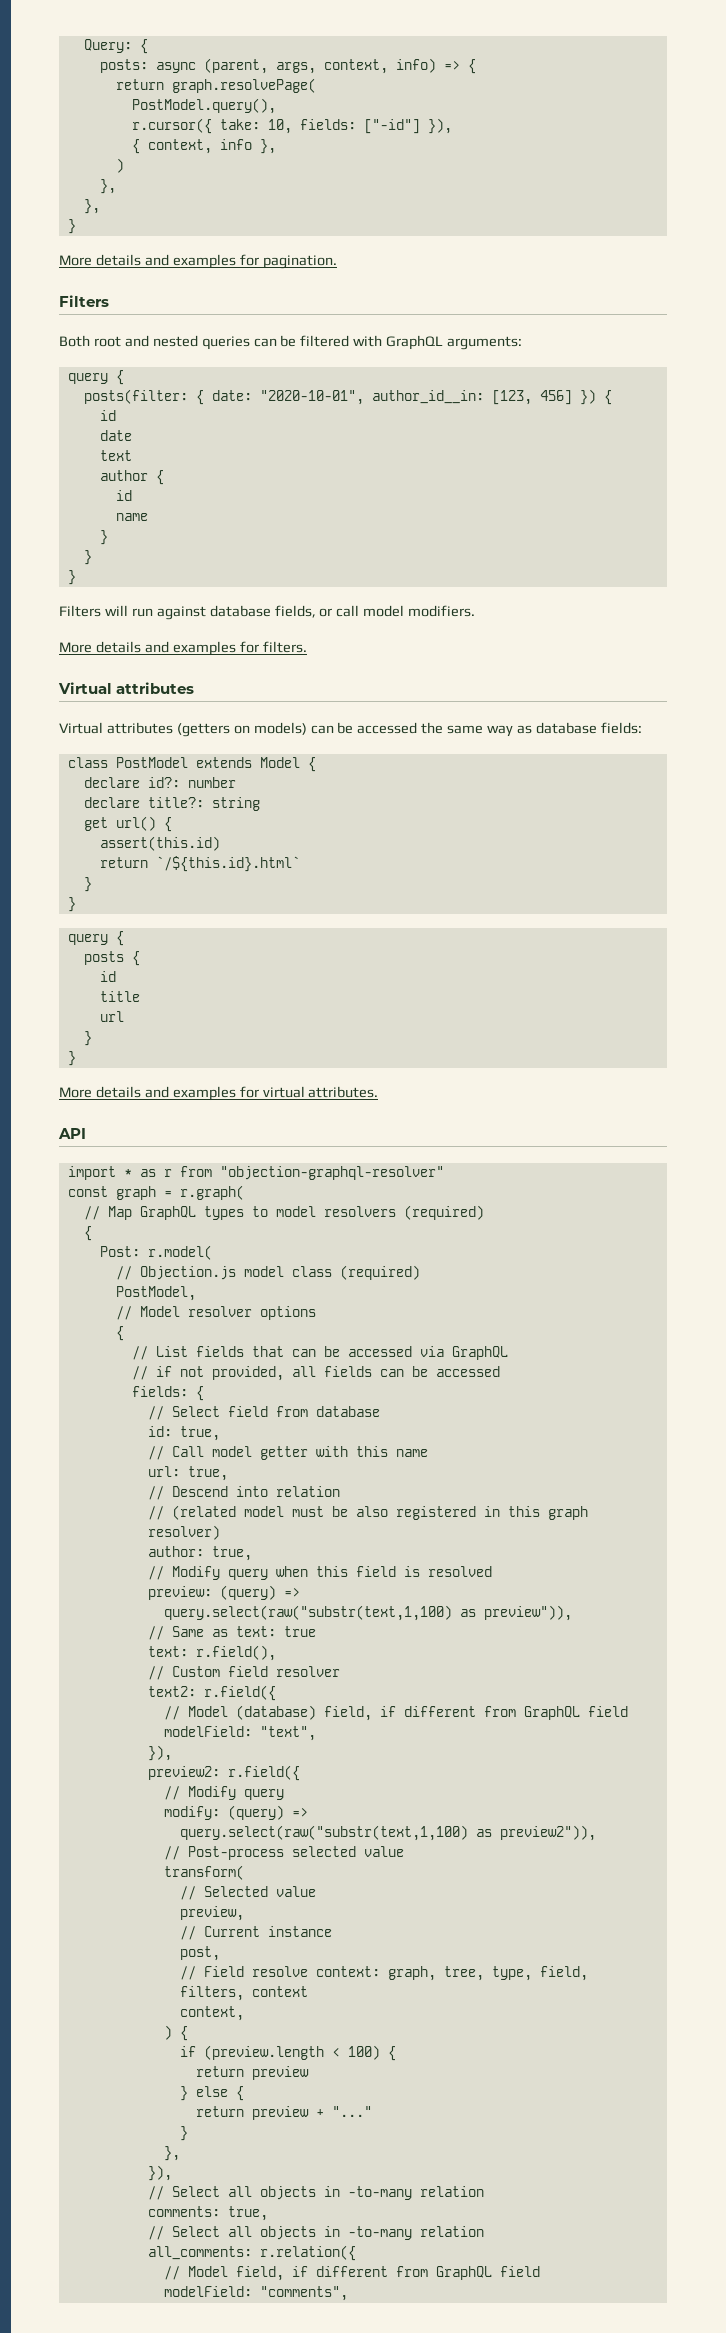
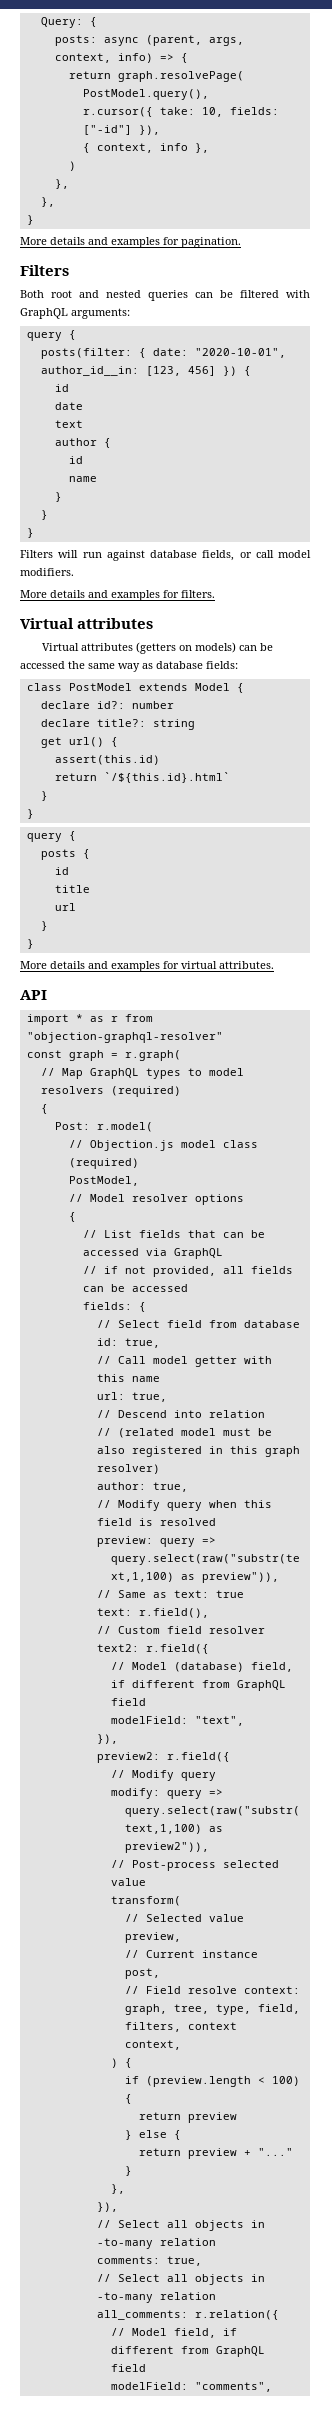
[219,1585,276,1600] (query) -> [159,1538,195,1547] query
[227,1805,284,1820] (query) -> [166,1790,202,1799] query

